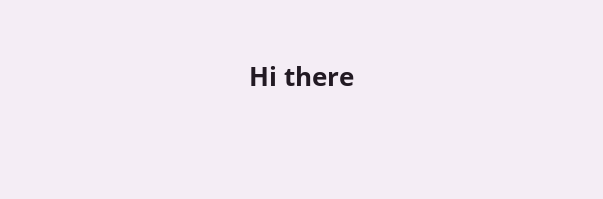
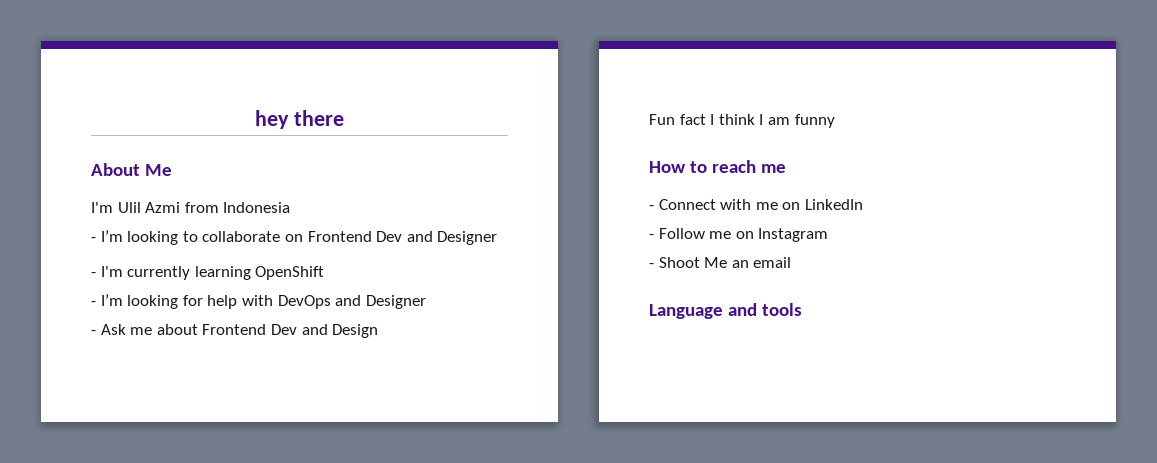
[248,66,277,86] Hi -> [255,110,290,129] hey
(355, 76) none -> [91,163,173,176] [91,202,291,213] [91,230,498,245] [91,266,325,280] [91,294,426,309] [91,324,379,338] [649,114,835,128] [649,160,787,173] [649,199,863,210] [649,228,829,242] [649,257,792,268] [649,303,803,319] // About Me // I'm Ulil Azmi from Indonesia // - I’m looking to collaborate on Frontend Dev and Designer // - I'm currently learning OpenShift // - I’m looking for help with DevOps and Designer // - Ask me about Frontend Dev and Design // Fun fact I think I am funny // How to reach me // - Connect with me on LinkedIn // - Follow me on Instagram // - Shoot Me an email // Language and tools

